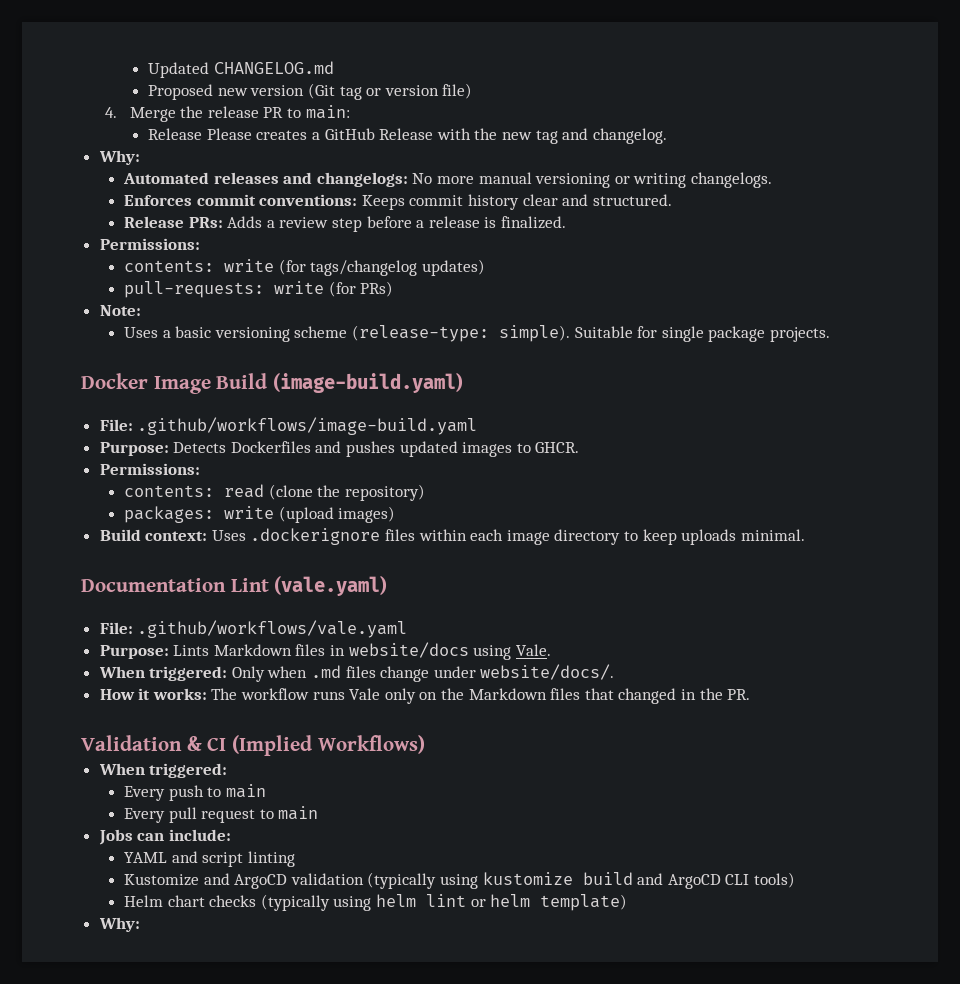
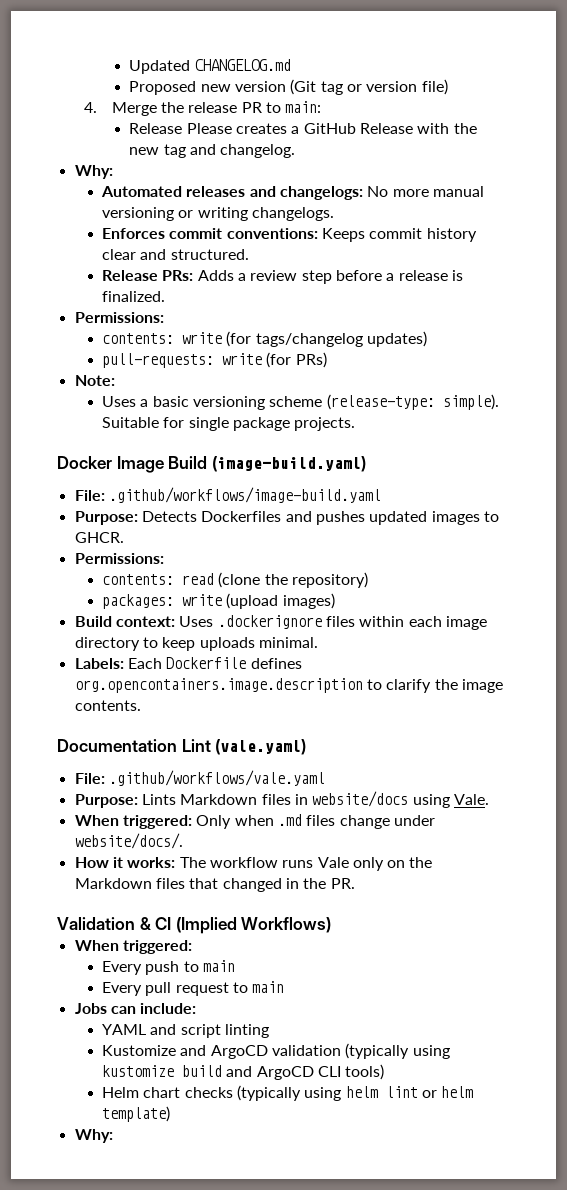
(805, 535) none -> [74,657,302,669] [74,678,503,693] [74,700,141,711] // Labels: Each Dockerfile defines org.opencontainers.image.description to clarify the image contents.

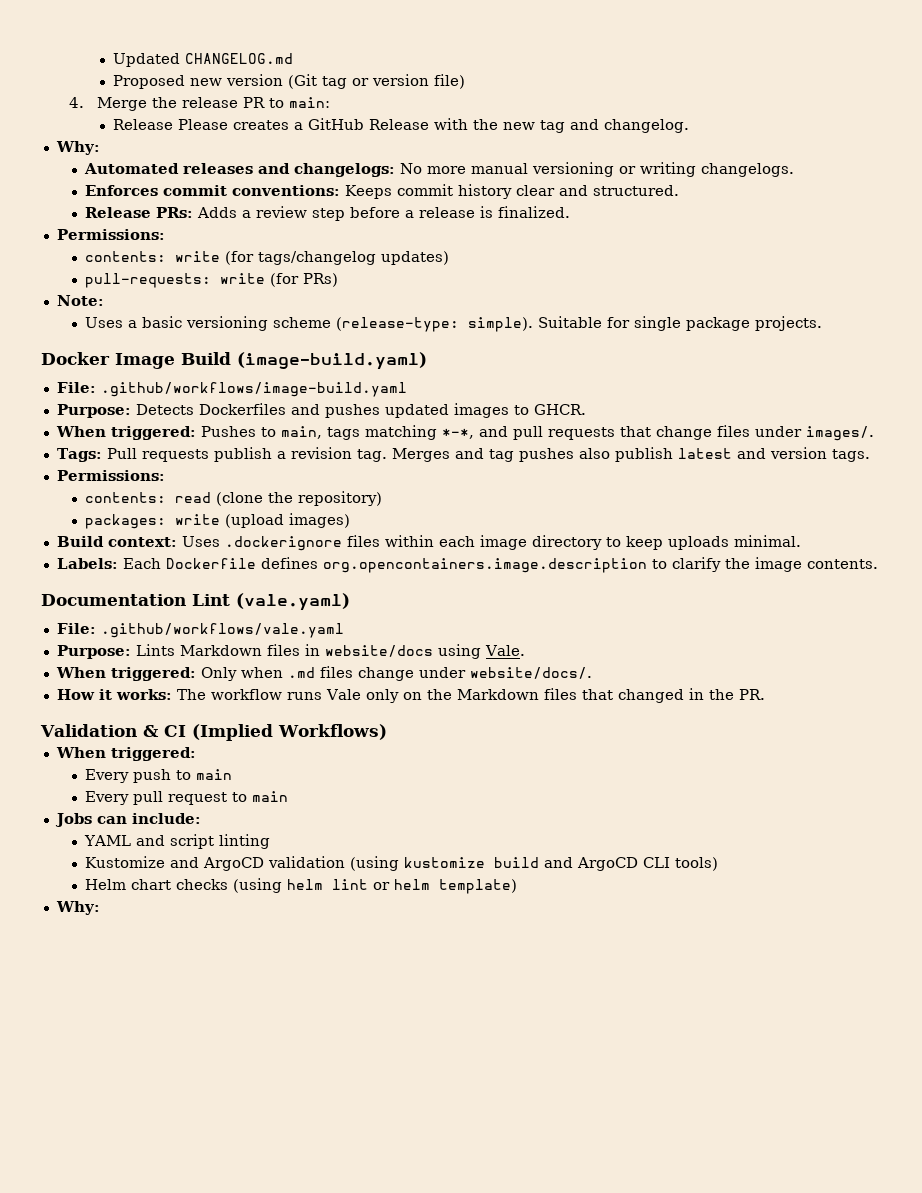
(124, 537) none -> [55,425,874,441] [56,447,870,462] // When triggered: Pushes to main, tags matching *-*, and pull requests that change files under images/. // Tags: Pull requests publish a revision tag. Merges and tag pushes also publish latest and version tags.
[345,1043,450,1059] (typically using -> [350,856,400,871] (using
[236,1085,342,1101] (typically using -> [233,878,283,893] (using

